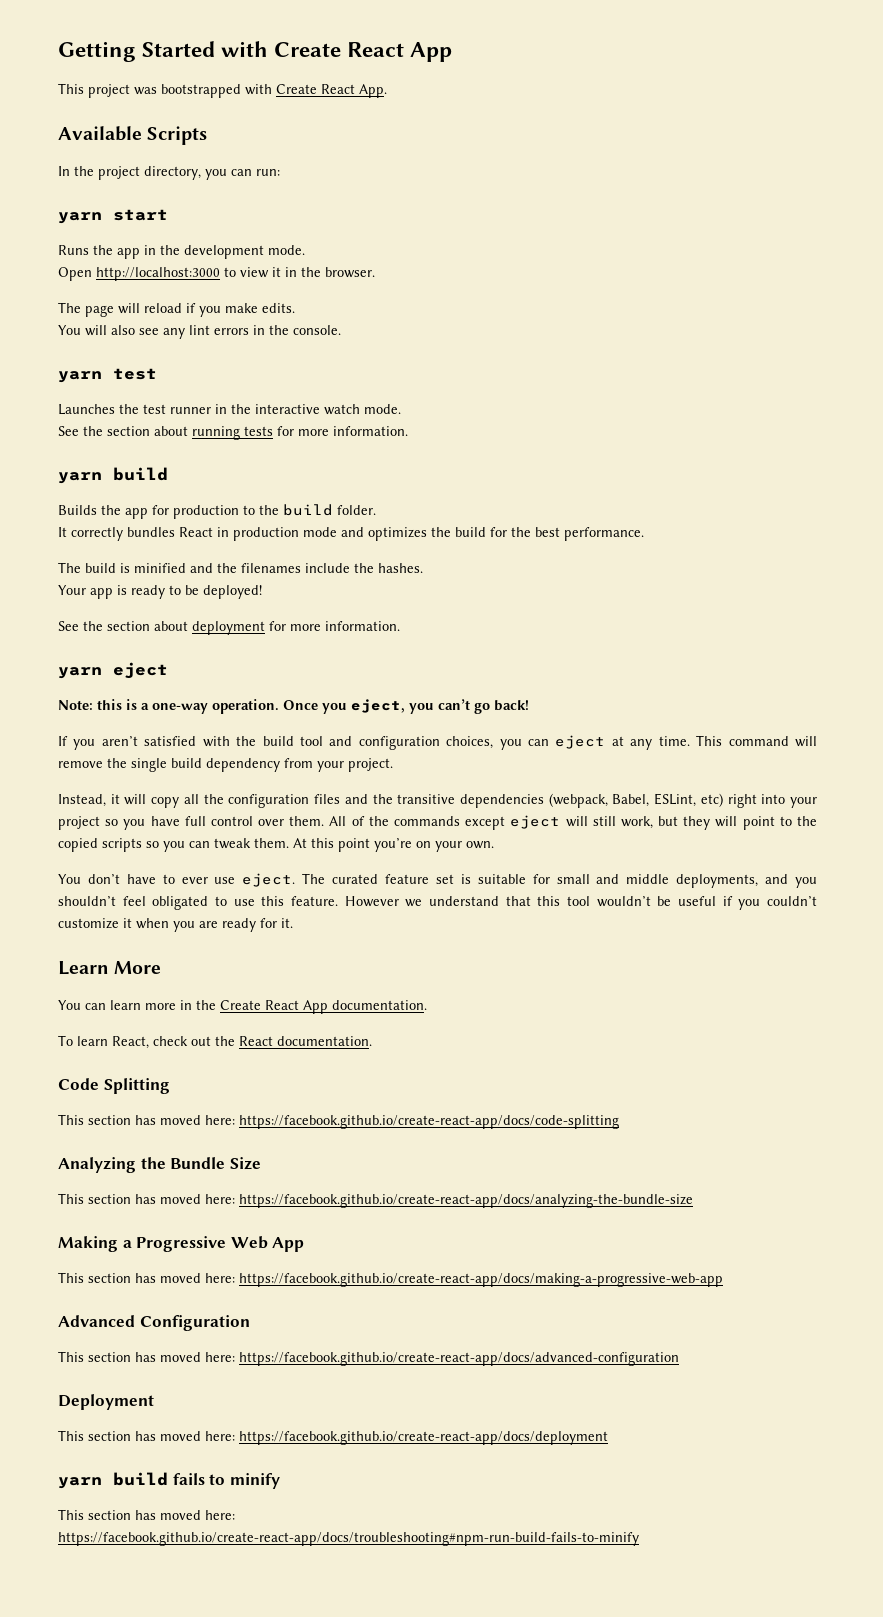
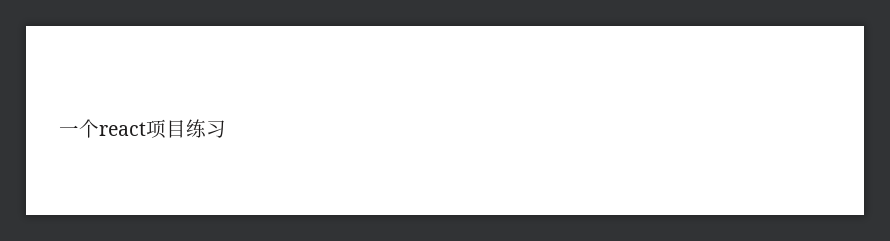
[58,41,453,62] [58,83,387,98] [58,126,208,145] [58,166,280,180] [58,209,168,224] [58,245,305,259] [58,267,375,281] [58,302,295,317] [58,325,341,339] [58,368,157,383] [58,404,401,415] [58,426,408,440] [58,467,168,484] [58,504,376,519] [58,527,644,541] [58,562,423,573] [58,585,262,599] [58,621,400,635] [58,662,168,679] [58,699,529,714] [58,735,818,750] [58,758,393,772] [58,793,817,808] [58,815,817,830] [58,838,494,852] [58,873,818,888] [58,896,817,910] [58,918,293,932] [58,961,162,975] [58,1000,427,1014] [58,1035,372,1049] [58,1078,170,1094] [58,1114,619,1129] [58,1157,261,1173] [58,1193,693,1208] [58,1236,305,1252] [58,1272,723,1287] [58,1315,250,1331] [58,1351,679,1366] [58,1394,154,1410] [58,1430,608,1445] [58,1472,280,1489] [58,1509,235,1520] [58,1532,639,1546] Getting Started with Create React App // This project was bootstrapped with Create React App. // Available Scripts // In the project directory, you can run: // yarn start // Runs the app in the development mode. // Open http://localhost:3000 to view it in the browser. // The page will reload if you make edits. // You will also see any lint errors in the console. // yarn test // Launches the test runner in the interactive watch mode. // See the section about running tests for more information. // yarn build // Builds the app for production to the build folder. // It correctly bundles React in production mode and optimizes the build for the best performance. // The build is minified and the filenames include the hashes. // Your app is ready to be deployed! // See the section about deployment for more information. // yarn eject // Note: this is a one-way operation. Once you eject, you can’t go back! // If you aren’t satisfied with the build tool and configuration choices, you can eject at any time. This command will remove the single build dependency from your project. // Instead, it will copy all the configuration files and the transitive dependencies (webpack, Babel, ESLint, etc) right into your project so you have full control over them. All of the commands except eject will still work, but they will point to the copied scripts so you can tweak them. At this point you’re on your own. // You don’t have to ever use eject. The curated feature set is suitable for small and middle deployments, and you shouldn’t feel obligated to use this feature. However we understand that this tool wouldn’t be useful if you couldn’t customize it when you are ready for it. // Learn More // You can learn more in the Create React App documentation. // To learn React, check out the React documentation. // Code Splitting // This section has moved here: https://facebook.github.io/create-react-app/docs/code-splitting // Analyzing the Bundle Size // This section has moved here: https://facebook.github.io/create-react-app/docs/analyzing-the-bundle-size // Making a Progressive Web App // This section has moved here: https://facebook.github.io/create-react-app/docs/making-a-progressive-web-app // Advanced Configuration // This section has moved here: https://facebook.github.io/create-react-app/docs/advanced-configuration // Deployment // This section has moved here: https://facebook.github.io/create-react-app/docs/deployment // yarn build fails to minify // This section has moved here: https://facebook.github.io/create-react-app/docs/troubleshooting#npm-run-build-fails-to-minify -> [59,119,226,139] 一个react项目练习

